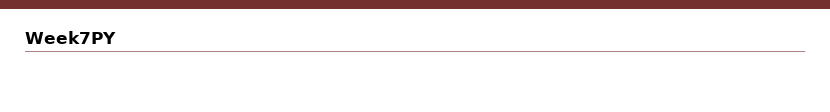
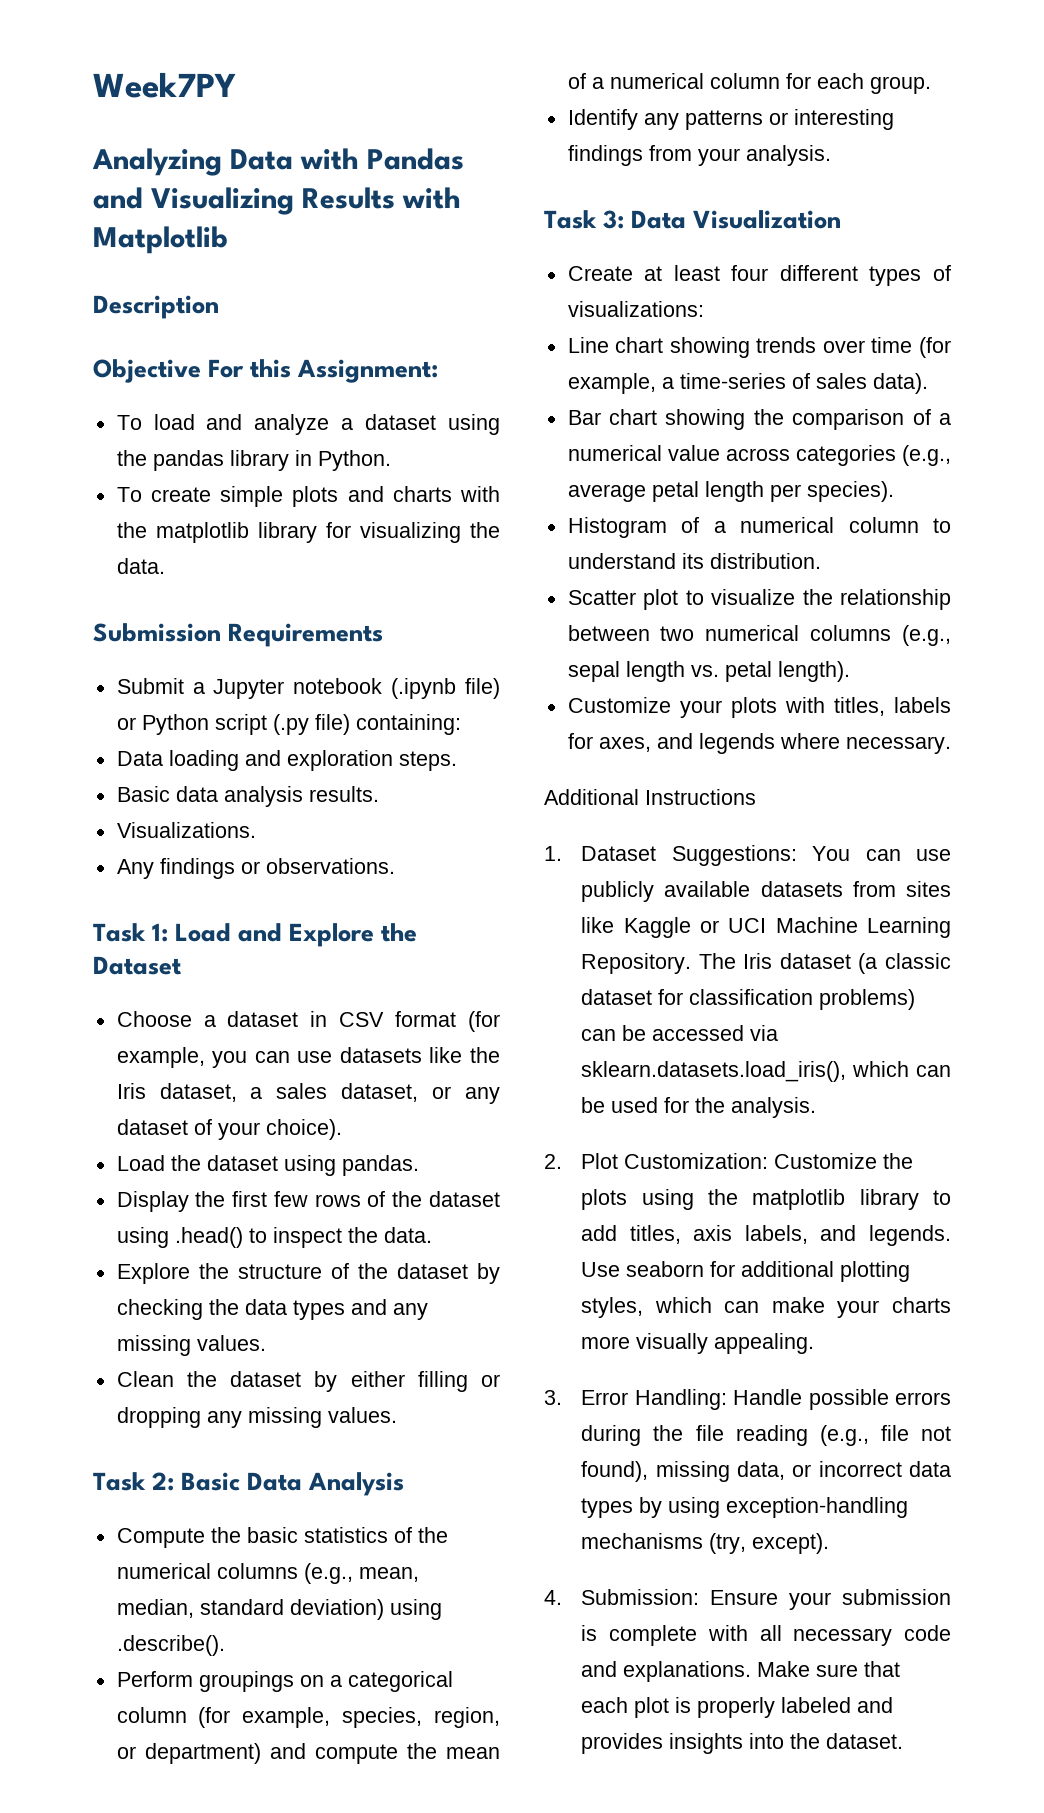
(116, 37) none -> [92,148,465,176] [93,187,462,215] [93,226,228,254] [93,295,219,319] [93,359,439,383] [116,414,500,435] [116,450,391,471] [116,486,501,507] [116,522,500,543] [116,558,165,574] [93,623,384,647] [116,678,500,699] [116,714,461,735] [116,750,457,771] [116,786,379,807] [116,822,256,838] [116,858,395,879] [93,923,418,947] [93,956,182,975] [116,1011,500,1032] [116,1047,500,1068] [116,1083,500,1104] [116,1119,342,1140] [116,1155,419,1176] [116,1191,500,1212] [116,1227,432,1248] [116,1263,500,1284] [116,1299,428,1320] [116,1335,266,1356] [116,1371,501,1392] [116,1407,397,1428] [93,1472,405,1496] [116,1527,448,1548] [116,1563,419,1584] [116,1599,442,1620] [116,1635,225,1656] [116,1671,453,1692] [116,1707,500,1728] [116,1743,500,1764] [567,73,931,94] [567,109,894,130] [567,145,831,166] [544,210,842,229] [567,265,951,286] [567,301,704,317] [567,337,951,358] [567,373,928,394] [567,409,951,430] [567,445,951,466] [567,481,894,502] [567,517,951,538] [567,553,821,569] [567,589,951,610] [567,625,951,646] [567,661,850,682] [567,697,951,718] [567,733,951,754] [544,789,756,805] [544,845,951,866] [581,881,951,902] [581,917,951,938] [581,953,951,974] [581,989,916,1010] [581,1025,779,1041] [581,1061,951,1082] [581,1097,817,1118] [544,1153,914,1169] [581,1189,951,1210] [581,1225,951,1246] [581,1261,911,1282] [581,1297,951,1318] [581,1333,815,1354] [544,1389,951,1410] [581,1425,951,1446] [581,1461,951,1482] [581,1497,909,1518] [581,1533,830,1554] [544,1589,951,1610] [581,1625,951,1646] [581,1661,901,1682] [581,1697,894,1718] [581,1733,904,1754] // Analyzing Data with Pandas and Visualizing Results with Matplotlib // Description // Objective For this Assignment: // To load and analyze a dataset using the pandas library in Python. // To create simple plots and charts with the matplotlib library for visualizing the data. // Submission Requirements // Submit a Jupyter notebook (.ipynb file) or Python script (.py file) containing: // Data loading and exploration steps. // Basic data analysis results. // Visualizations. // Any findings or observations. // Task 1: Load and Explore the Dataset // Choose a dataset in CSV format (for example, you can use datasets like the Iris dataset, a sales dataset, or any dataset of your choice). // Load the dataset using pandas. // Display the first few rows of the dataset using .head() to inspect the data. // Explore the structure of the dataset by checking the data types and any missing values. // Clean the dataset by either filling or dropping any missing values. // Task 2: Basic Data Analysis // Compute the basic statistics of the numerical columns (e.g., mean, median, standard deviation) using .describe(). // Perform groupings on a categorical column (for example, species, region, or department) and compute the mean of a numerical column for each group. // Identify any patterns or interesting findings from your analysis. // Task 3: Data Visualization // Create at least four different types of visualizations: // Line chart showing trends over time (for example, a time-series of sales data). // Bar chart showing the comparison of a numerical value across categories (e.g., average petal length per species). // Histogram of a numerical column to understand its distribution. // Scatter plot to visualize the relationship between two numerical columns (e.g., sepal length vs. petal length). // Customize your plots with titles, labels for axes, and legends where necessary. // Additional Instructions // 1. Dataset Suggestions: You can use publicly available datasets from sites like Kaggle or UCI Machine Learning Repository. The Iris dataset (a classic dataset for classification problems) can be accessed via sklearn.datasets.load_iris(), which can be used for the analysis. // 2. Plot Customization: Customize the plots using the matplotlib library to add titles, axis labels, and legends. Use seaborn for additional plotting styles, which can make your charts more visually appealing. // 3. Error Handling: Handle possible errors during the file reading (e.g., file not found), missing data, or incorrect data types by using exception-handling mechanisms (try, except). // 4. Submission: Ensure your submission is complete with all necessary code and explanations. Make sure that each plot is properly labeled and provides insights into the dataset.

